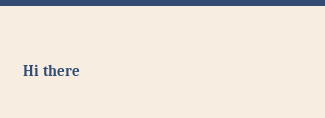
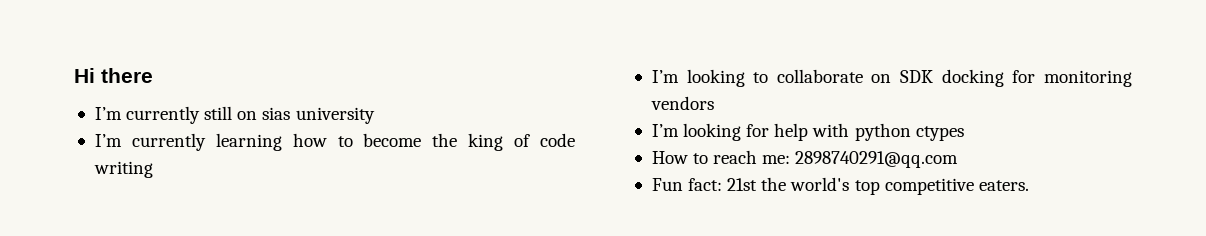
(81, 70) none -> [94,106,375,124] [94,133,575,151] [93,161,153,178] [651,69,1132,87] [650,96,714,110] [651,123,964,141] [651,150,959,168] [651,177,1029,195] // I’m currently still on sias university // I’m currently learning how to become the king of code writing // I’m looking to collaborate on SDK docking for monitoring vendors // I’m looking for help with python ctypes // How to reach me: 2898740291@qq.com // Fun fact: 21st the world's top competitive eaters.

